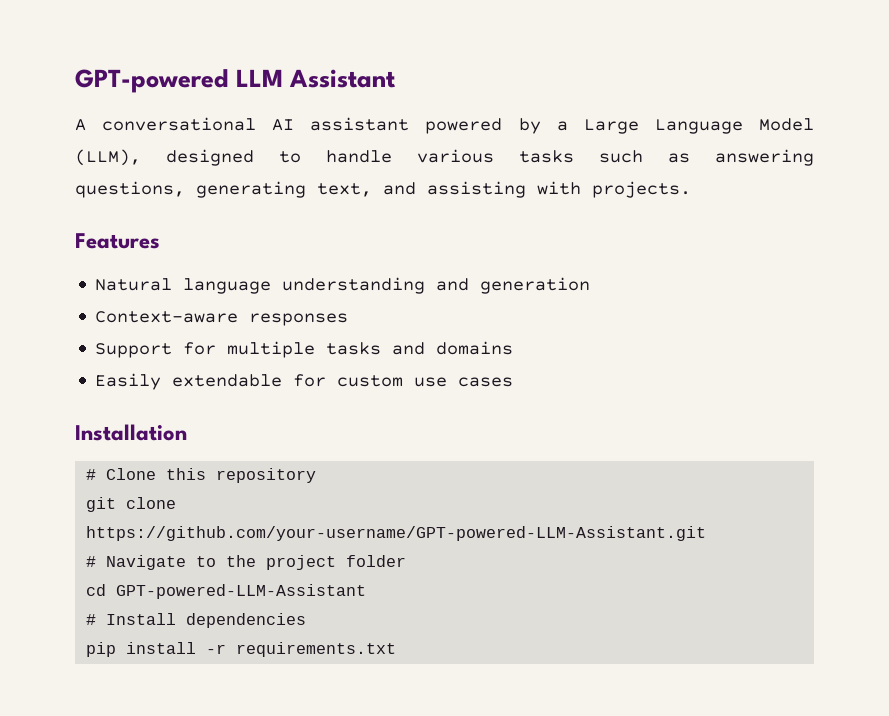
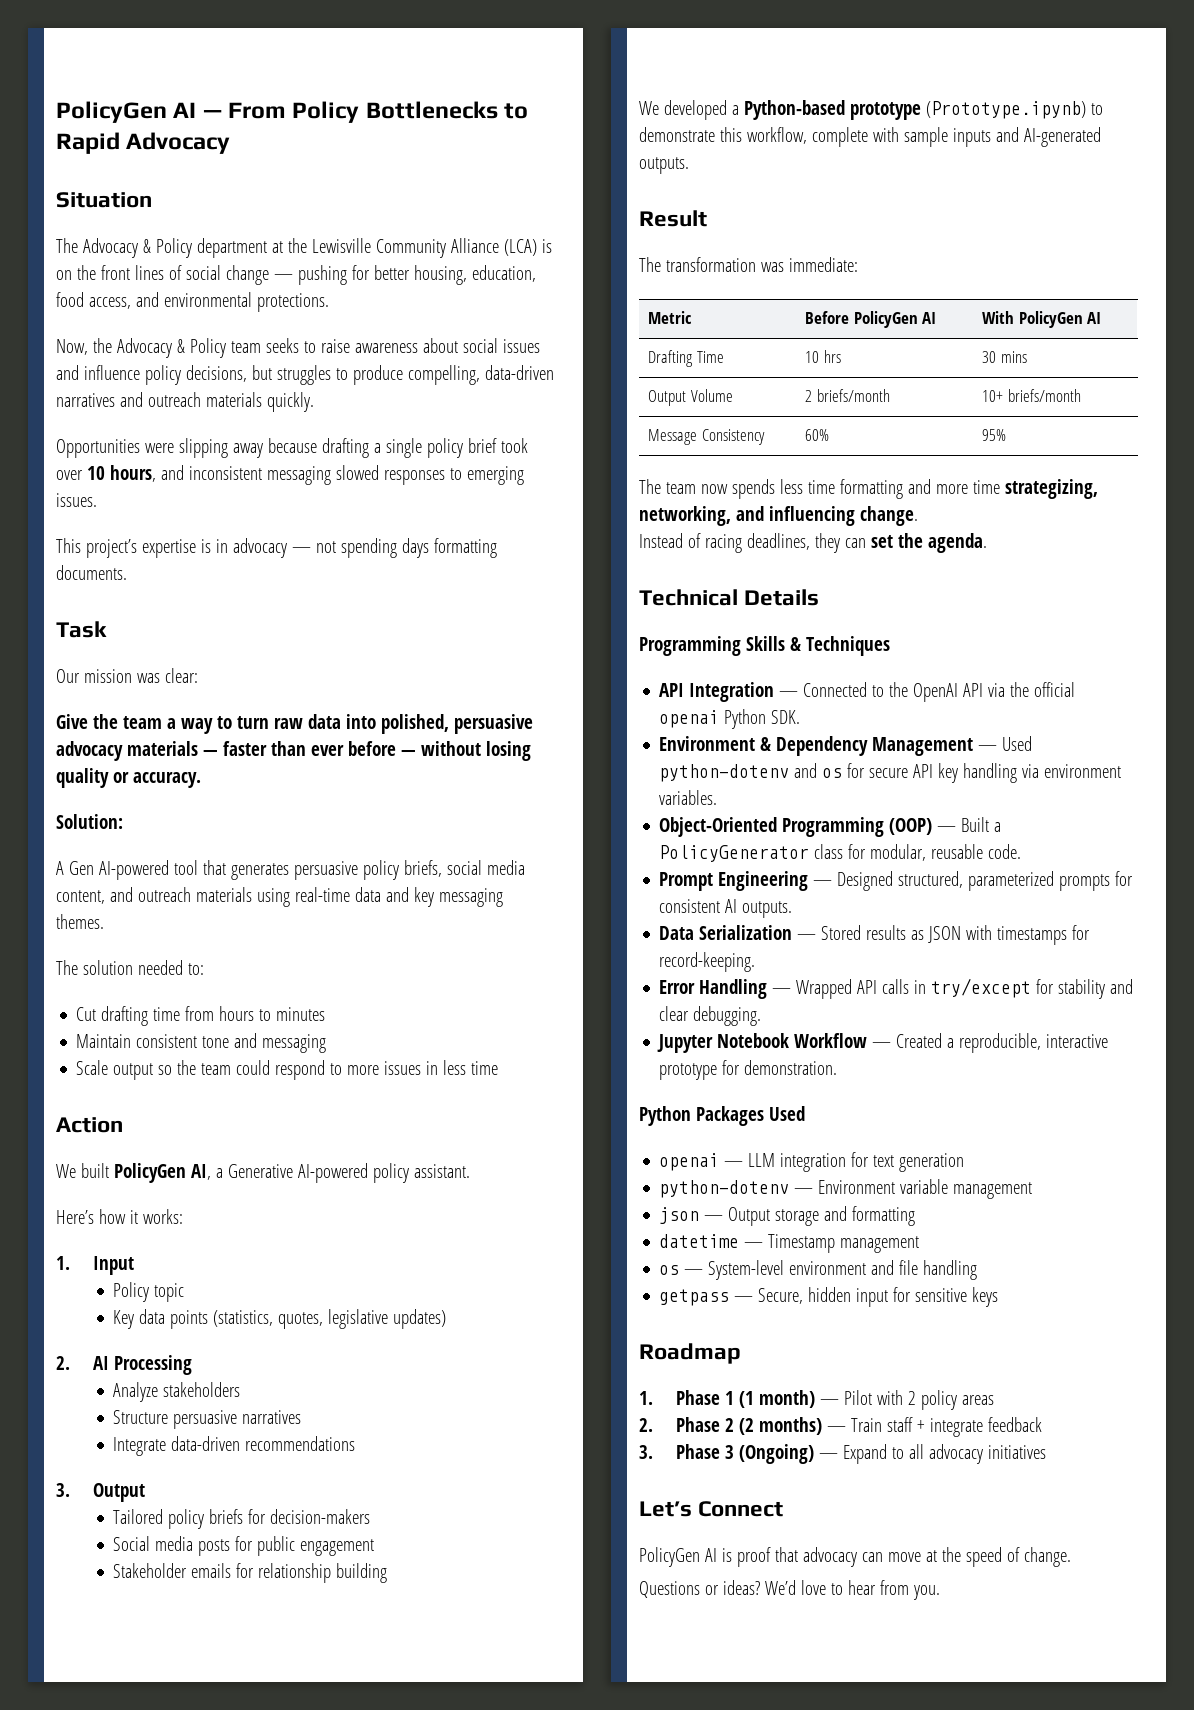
[75,69,397,93] [75,117,814,134] [75,149,814,166] [75,181,691,198] [75,233,160,249] [95,277,591,294] [95,311,349,326] [95,341,514,358] [95,373,514,390] [75,424,187,441] [86,468,317,483] [86,497,177,512] [86,526,707,541] [86,555,407,570] [86,584,367,599] [86,613,307,628] [86,642,397,657] GPT-powered LLM Assistant // A conversational AI assistant powered by a Large Language Model (LLM), designed to handle various tasks such as answering questions, generating text, and assisting with projects. // Features // Natural language understanding and generation // Context-aware responses // Support for multiple tasks and domains // Easily extendable for custom use cases // Installation // # Clone this repository // git clone https://github.com/your-username/GPT-powered-LLM-Assistant.git // # Navigate to the project folder // cd GPT-powered-LLM-Assistant // # Install dependencies // pip install -r requirements.txt -> [56,101,529,123] [56,132,231,154] [56,192,152,208] [56,238,552,258] [56,265,536,285] [56,292,329,312] [56,338,540,358] [56,365,554,385] [56,392,314,412] [56,438,528,458] [56,465,524,485] [56,493,97,507] [56,538,497,558] [56,565,127,580] [56,621,107,638] [56,668,198,683] [56,714,533,734] [56,741,531,761] [56,768,201,788] [56,814,123,829] [56,860,525,880] [56,887,503,907] [56,914,104,929] [56,960,204,975] [76,1006,326,1026] [76,1033,327,1053] [76,1060,499,1080] [56,1117,123,1133] [56,1163,470,1183] [56,1209,183,1224] [56,1256,134,1275] [113,1282,185,1302] [113,1309,447,1329] [56,1355,192,1375] [113,1382,241,1402] [113,1410,302,1429] [113,1436,356,1456] [56,1483,145,1502] [113,1509,371,1529] [113,1536,375,1556] [113,1563,388,1583] [639,100,1103,120] [639,127,1101,147] [639,157,689,174] [639,210,707,227] [639,257,858,272] [648,311,693,324] [805,311,937,328] [982,311,1102,328] [648,350,724,367] [805,350,841,363] [982,351,1027,363] [648,389,733,406] [805,389,890,402] [982,389,1081,402] [648,429,765,445] [805,429,830,441] [982,429,1007,441] [639,479,1098,499] [639,506,918,526] [639,533,987,553] [639,589,820,606] [639,636,890,656] [659,682,1076,702] [659,709,801,729] [659,736,1033,756] [659,763,1122,783] [659,790,718,805] [659,817,1002,837] [659,844,1022,862] [659,871,1134,891] [659,899,793,918] [659,925,1091,945] [659,952,756,972] [659,978,1134,999] [659,1006,762,1026] [657,1033,1109,1053] [659,1060,838,1080] [639,1106,805,1126] [659,1152,965,1172] [659,1179,1033,1199] [659,1206,916,1226] [659,1234,920,1253] [659,1260,978,1280] [659,1287,999,1307] [639,1343,741,1364] [639,1390,994,1410] [639,1417,1042,1437] [639,1444,1046,1464] [639,1501,784,1517] [639,1547,1071,1567] [639,1580,940,1600] PolicyGen AI — From Policy Bottlenecks to Rapid Advocacy // Situation // The Advocacy & Policy department at the Lewisville Community Alliance (LCA) is on the front lines of social change — pushing for better housing, education, food access, and environmental protections. // Now, the Advocacy & Policy team seeks to raise awareness about social issues and influence policy decisions, but struggles to produce compelling, data-driven narratives and outreach materials quickly. // Opportunities were slipping away because drafting a single policy brief took over 10 hours, and inconsistent messaging slowed responses to emerging issues. // This project’s expertise is in advocacy — not spending days formatting documents. // Task // Our mission was clear: // Give the team a way to turn raw data into polished, persuasive advocacy materials — faster than ever before — without losing quality or accuracy. // Solution: // A Gen AI-powered tool that generates persuasive policy briefs, social media content, and outreach materials using real-time data and key messaging themes. // The solution needed to: // Cut drafting time from hours to minutes // Maintain consistent tone and messaging // Scale output so the team could respond to more issues in less time // Action // We built PolicyGen AI, a Generative AI-powered policy assistant. // Here’s how it works: // 1. Input // Policy topic // Key data points (statistics, quotes, legislative updates) // 2. AI Processing // Analyze stakeholders // Structure persuasive narratives // Integrate data-driven recommendations // 3. Output // Tailored policy briefs for decision-makers // Social media posts for public engagement // Stakeholder emails for relationship building // We developed a Python-based prototype (Prototype.ipynb) to demonstrate this workflow, complete with sample inputs and AI-generated outputs. // Result // The transformation was immediate: // Metric | Before PolicyGen AI | With PolicyGen AI // Drafting Time | 10 hrs | 30 mins // Output Volume | 2 briefs/month | 10+ briefs/month // Message Consistency | 60% | 95% // The team now spends less time formatting and more time strategizing, networking, and influencing change. // Instead of racing deadlines, they can set the agenda. // Technical Details // Programming Skills & Techniques // API Integration — Connected to the OpenAI API via the official openai Python SDK. // Environment & Dependency Management — Used python-dotenv and os for secure API key handling via environment variables. // Object-Oriented Programming (OOP) — Built a PolicyGenerator class for modular, reusable code. // Prompt Engineering — Designed structured, parameterized prompts for consistent AI outputs. // Data Serialization — Stored results as JSON with timestamps for record-keeping. // Error Handling — Wrapped API calls in try/except for stability and clear debugging. // Jupyter Notebook Workflow — Created a reproducible, interactive prototype for demonstration. // Python Packages Used // openai — LLM integration for text generation // python-dotenv — Environment variable management // json — Output storage and formatting // datetime — Timestamp management // os — System-level environment and file handling // getpass — Secure, hidden input for sensitive keys // Roadmap // 1. Phase 1 (1 month) — Pilot with 2 policy areas // 2. Phase 2 (2 months) — Train staff + integrate feedback // 3. Phase 3 (Ongoing) — Expand to all advocacy initiatives // Let’s Connect // PolicyGen AI is proof that advocacy can move at the speed of change. // Questions or ideas? We’d love to hear from you.

